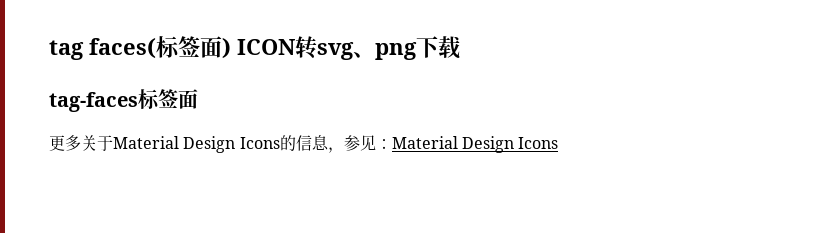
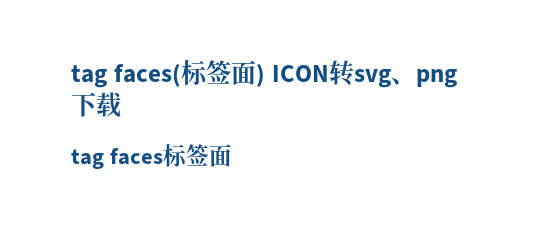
[49,89,198,112] [49,135,559,153] tag-faces标签面 // 更多关于Material Design Icons的信息，参见：Material Design Icons -> [71,144,233,169] tag faces标签面

